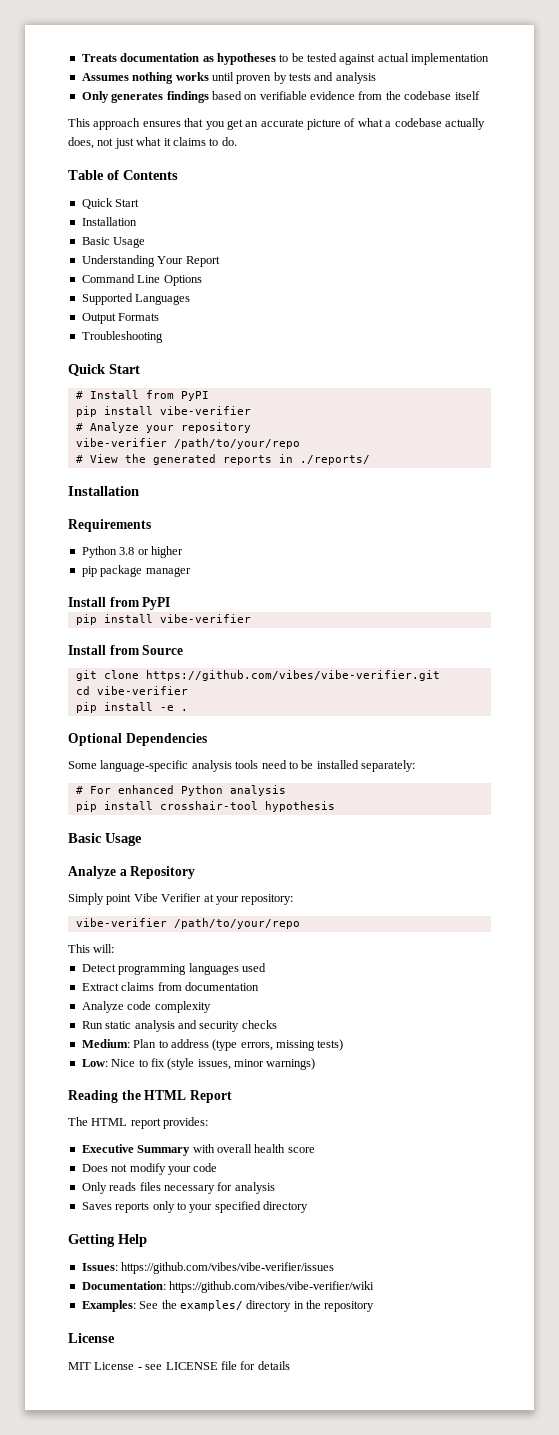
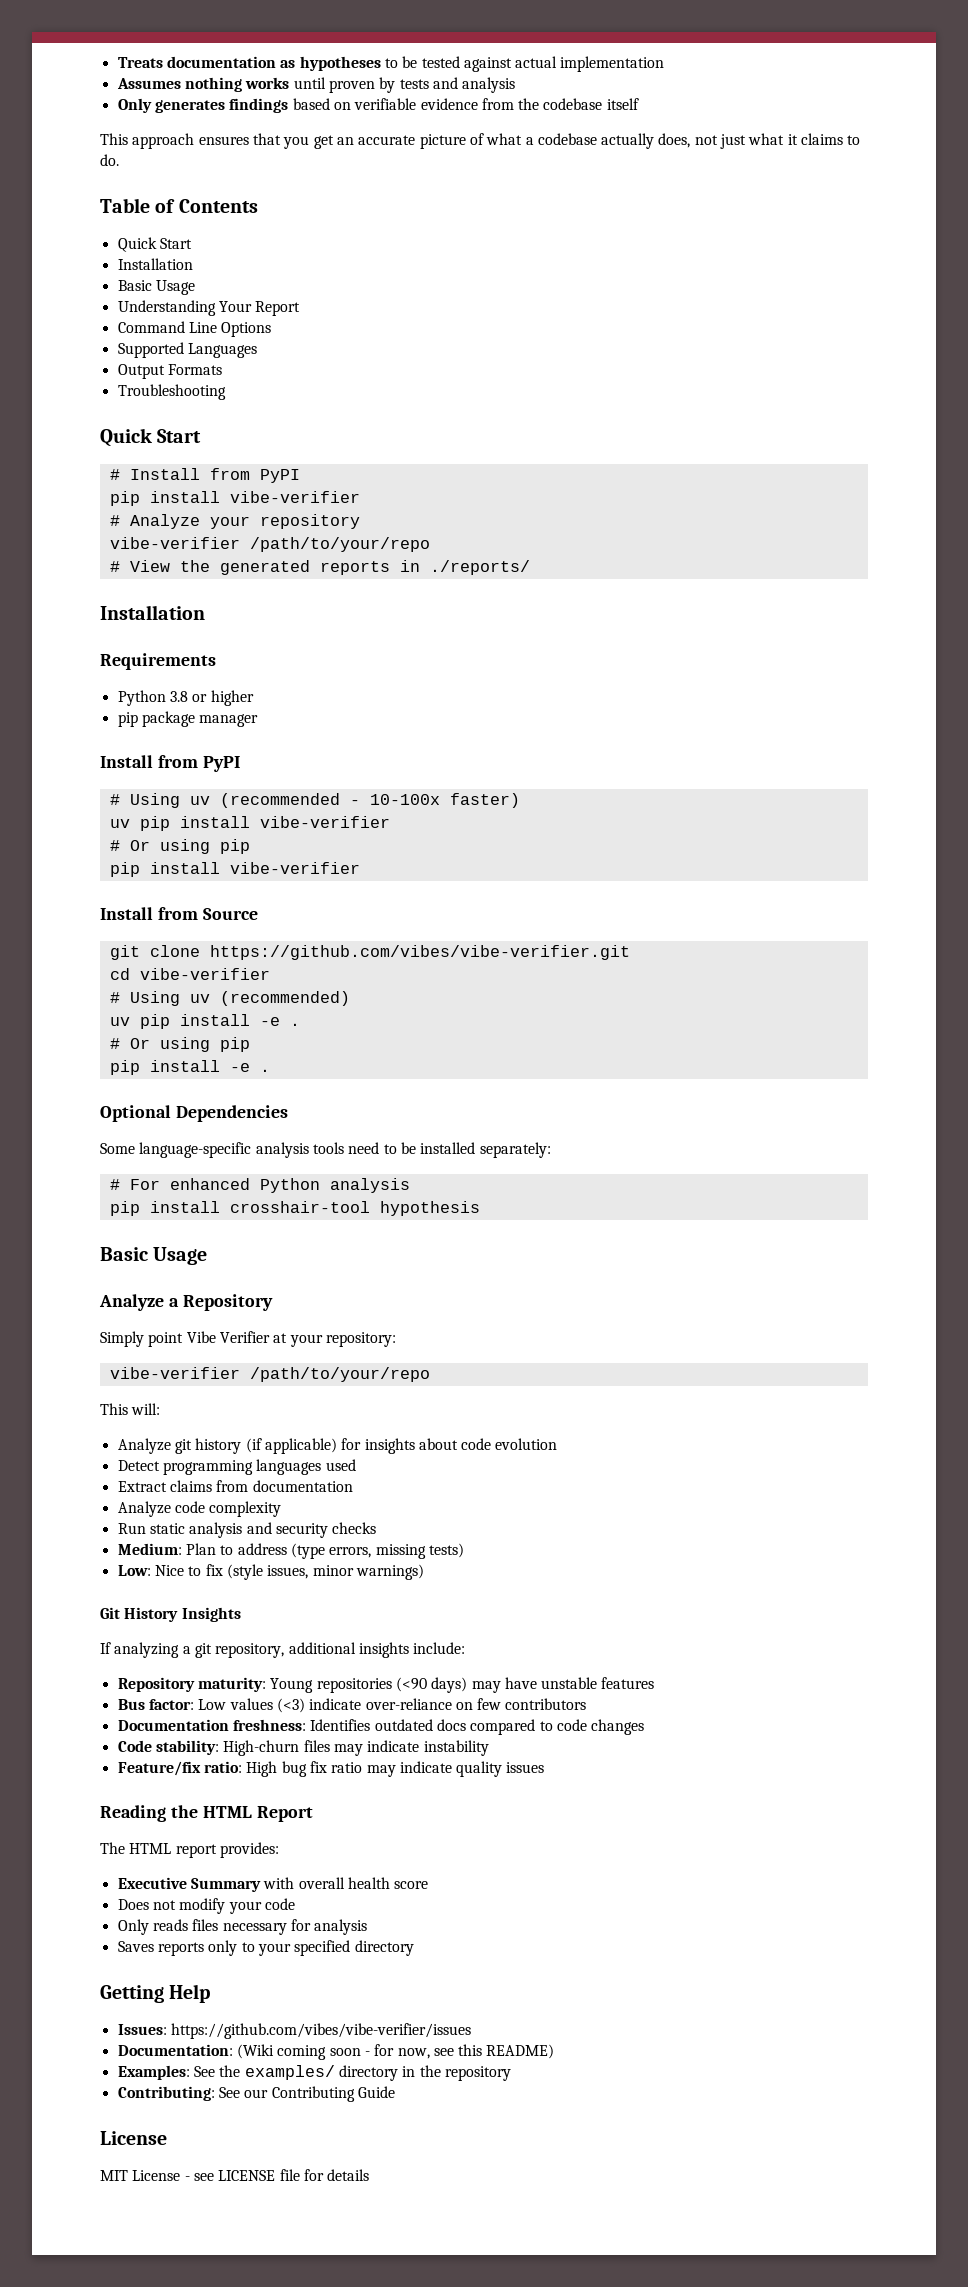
(171, 603) none -> [109,793,520,808] [109,816,390,831] [109,839,250,854] // # Using uv (recommended - 10-100x faster) // uv pip install vibe-verifier // # Or using pip
(188, 690) none -> [109,991,350,1006] [109,1014,300,1029] [109,1037,250,1052] // # Using uv (recommended) // uv pip install -e . // # Or using pip
(115, 948) none -> [117,1438,558,1454] // Analyze git history (if applicable) for insights about code evolution
(316, 1064) none -> [100,1607,241,1622] [100,1642,466,1658] [117,1677,655,1693] [117,1698,587,1713] [117,1719,645,1735] [117,1740,489,1756] [117,1761,545,1777] // Git History Insights // If analyzing a git repository, additional insights include: // Repository maturity: Young repositories (<90 days) may have unstable features // Bus factor: Low values (<3) indicate over-reliance on few contributors // Documentation freshness: Identifies outdated docs compared to code changes // Code stability: High-churn files may indicate instability // Feature/fix ratio: High bug fix ratio may indicate quality issues
[169,1281,375,1293] https://github.com/vibes/vibe-verifier/wiki -> [236,2044,555,2060] (Wiki coming soon - for now, see this README)
(375, 1306) none -> [117,2086,395,2102] // Contributing: See our Contributing Guide

